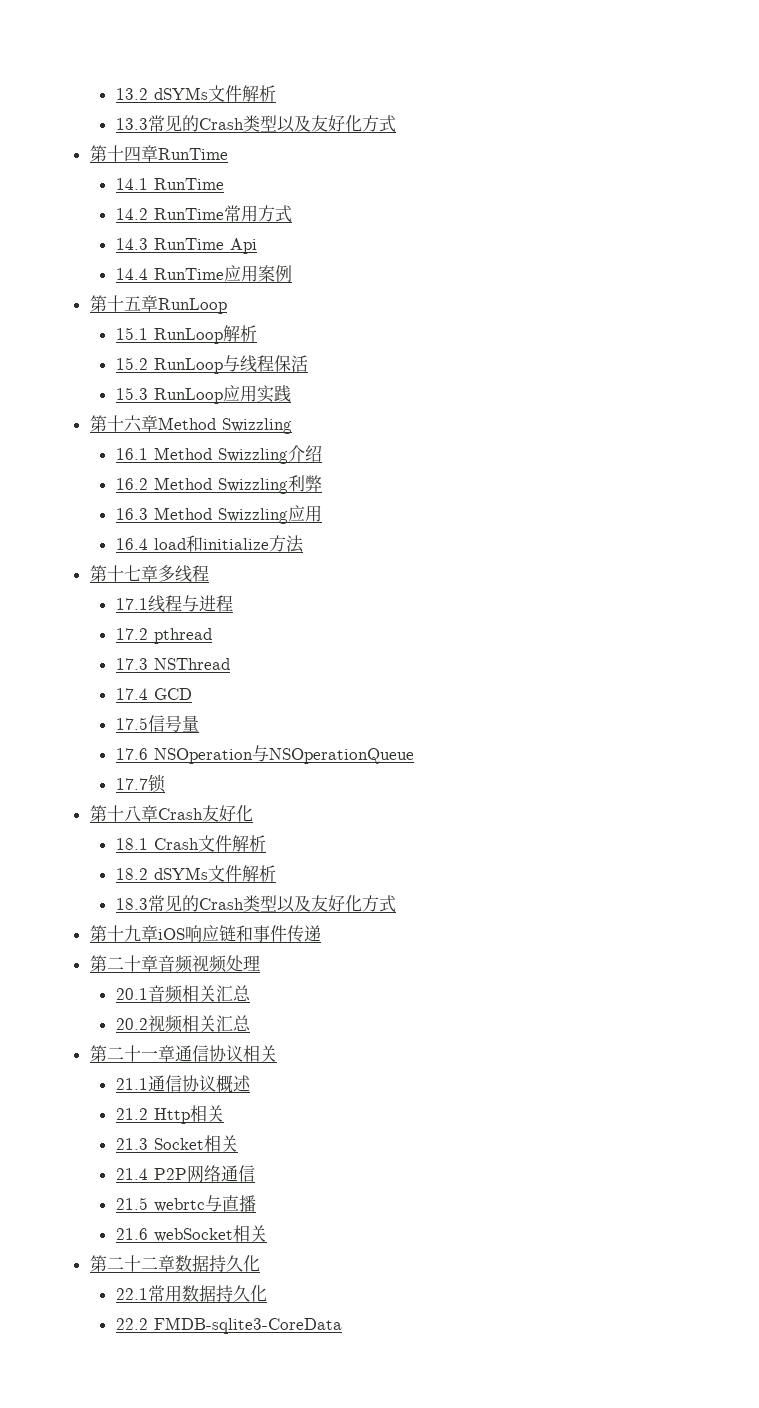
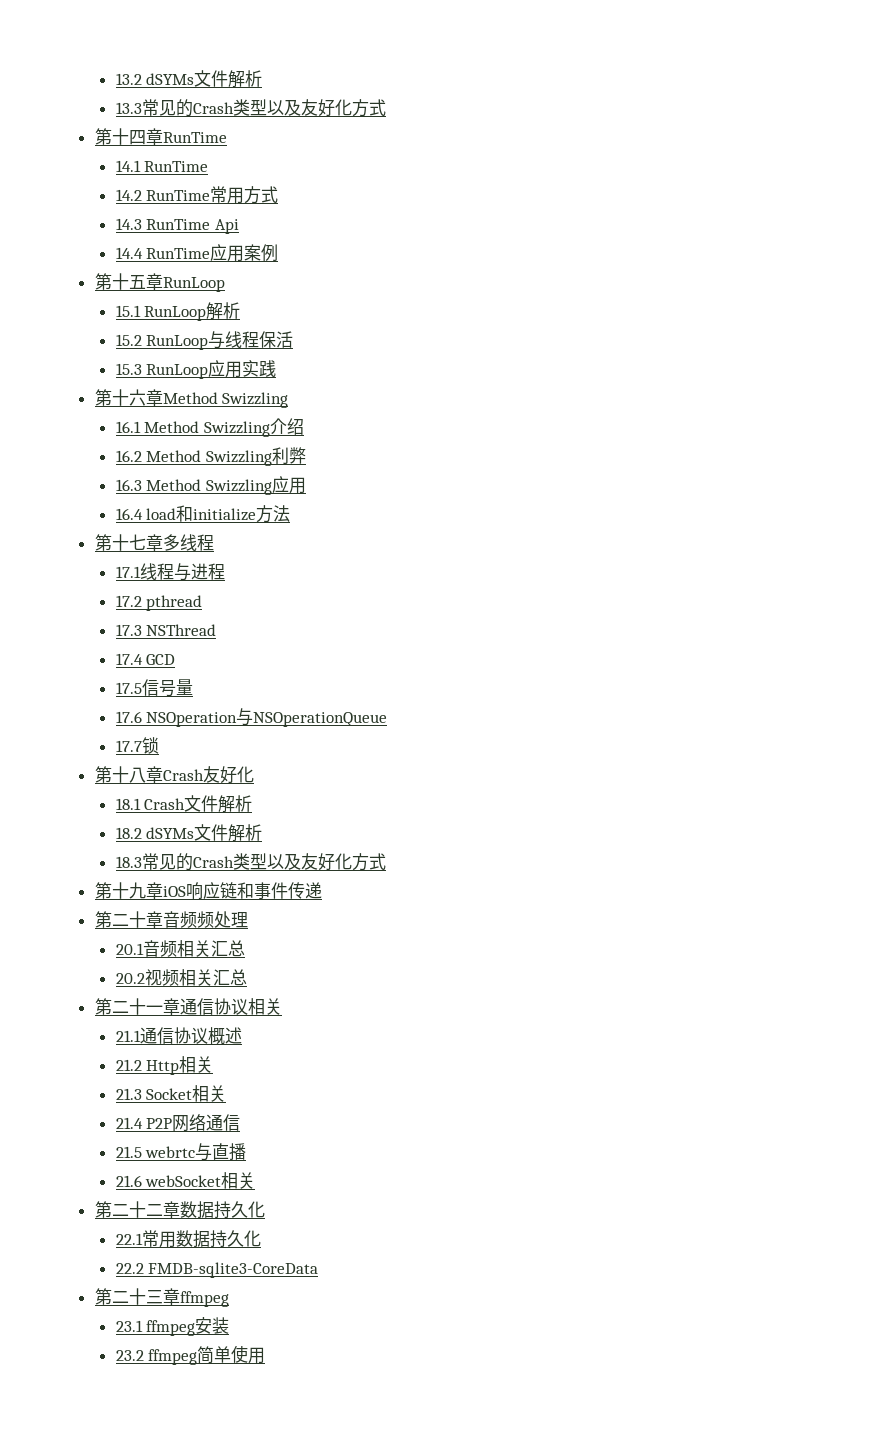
[191,955,209,972] 视 -> (197, 919) none
(342, 1325) none -> [94,1288,229,1307] [115,1317,230,1336] [115,1345,266,1365] // 第二十三章ffmpeg // 23.1 ffmpeg安装 // 23.2 ffmpeg简单使用

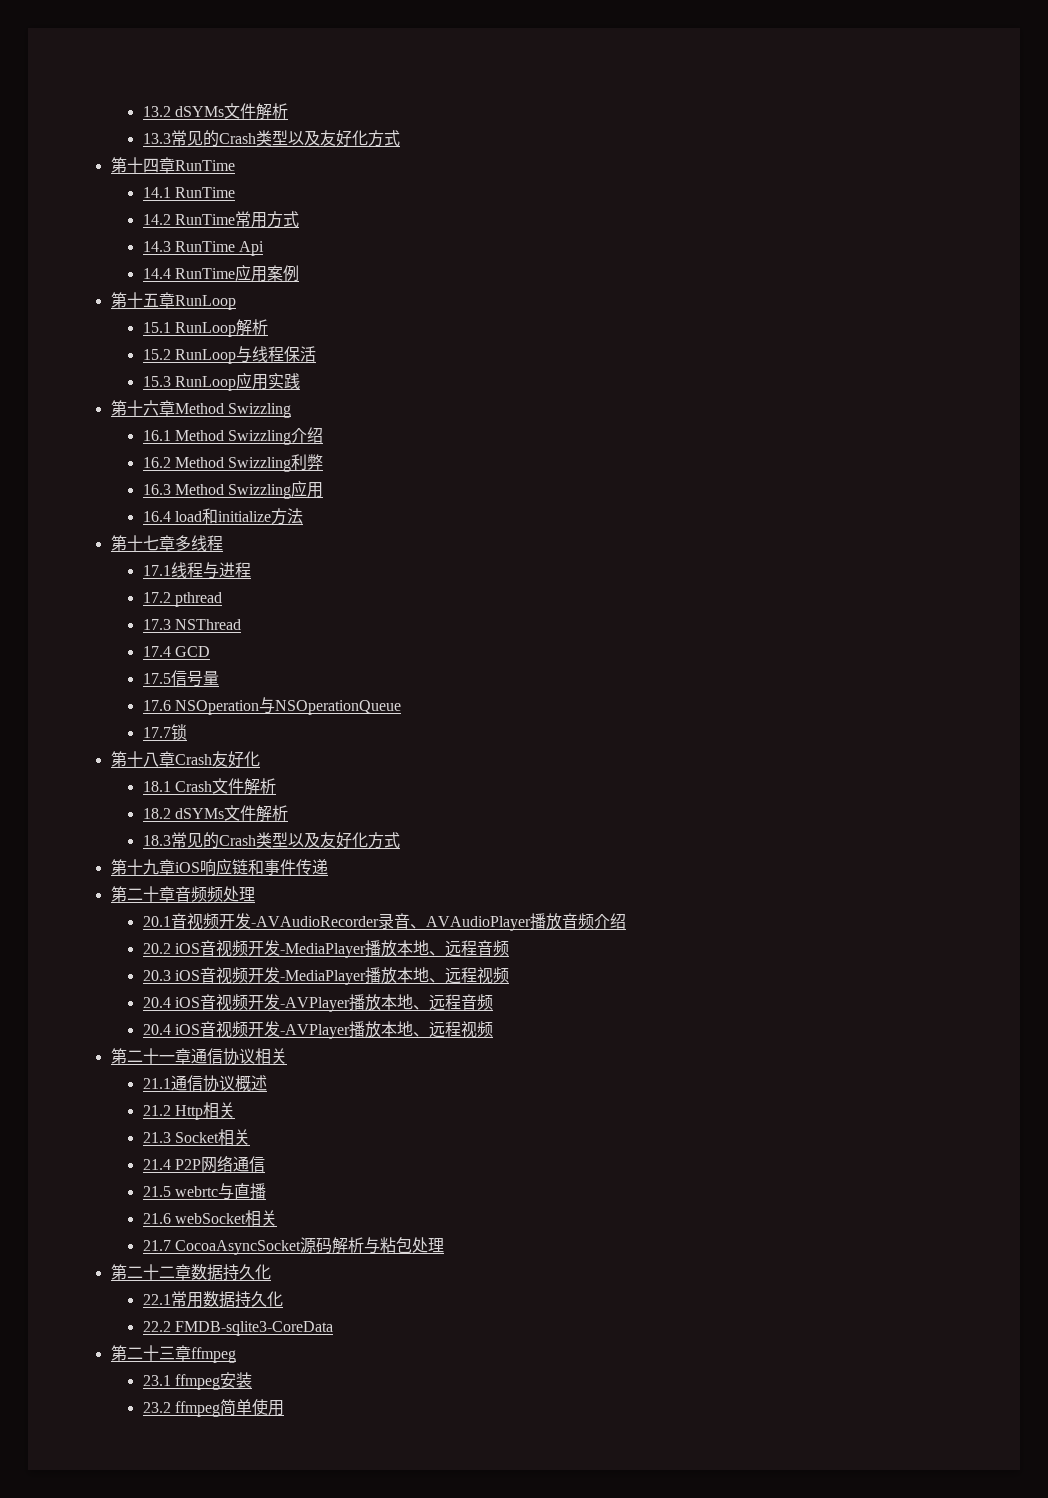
[159,940,245,957] [115,969,247,986] 频相关汇总 // 20.2视频相关汇总 -> [186,913,626,931] [142,940,509,958] [142,967,509,985] [142,994,493,1012] [142,1021,493,1039] 视频开发-AVAudioRecorder录音、AVAudioPlayer播放音频介绍 // 20.2 iOS音视频开发-MediaPlayer播放本地、远程音频 // 20.3 iOS音视频开发-MediaPlayer播放本地、远程视频 // 20.4 iOS音视频开发-AVPlayer播放本地、远程音频 // 20.4 iOS音视频开发-AVPlayer播放本地、远程视频
(256, 1180) none -> [142,1237,444,1255] // 21.7 CocoaAsyncSocket源码解析与粘包处理

